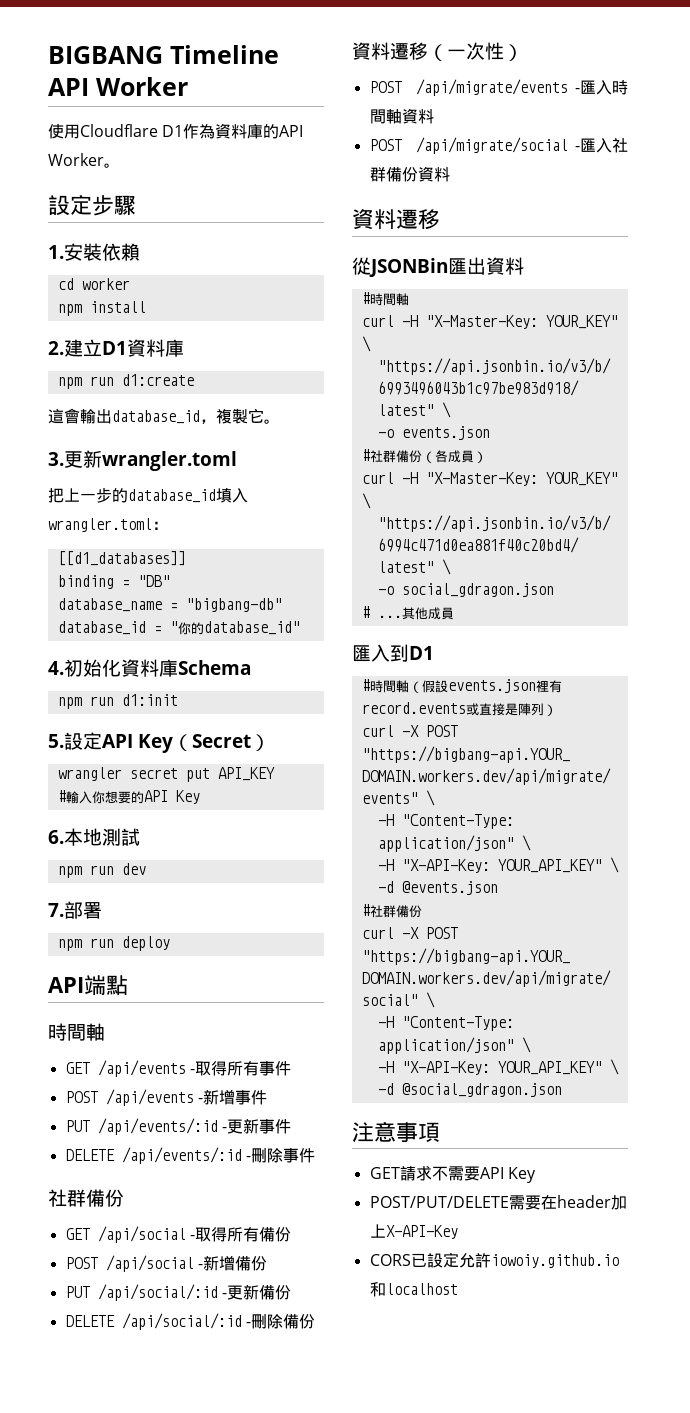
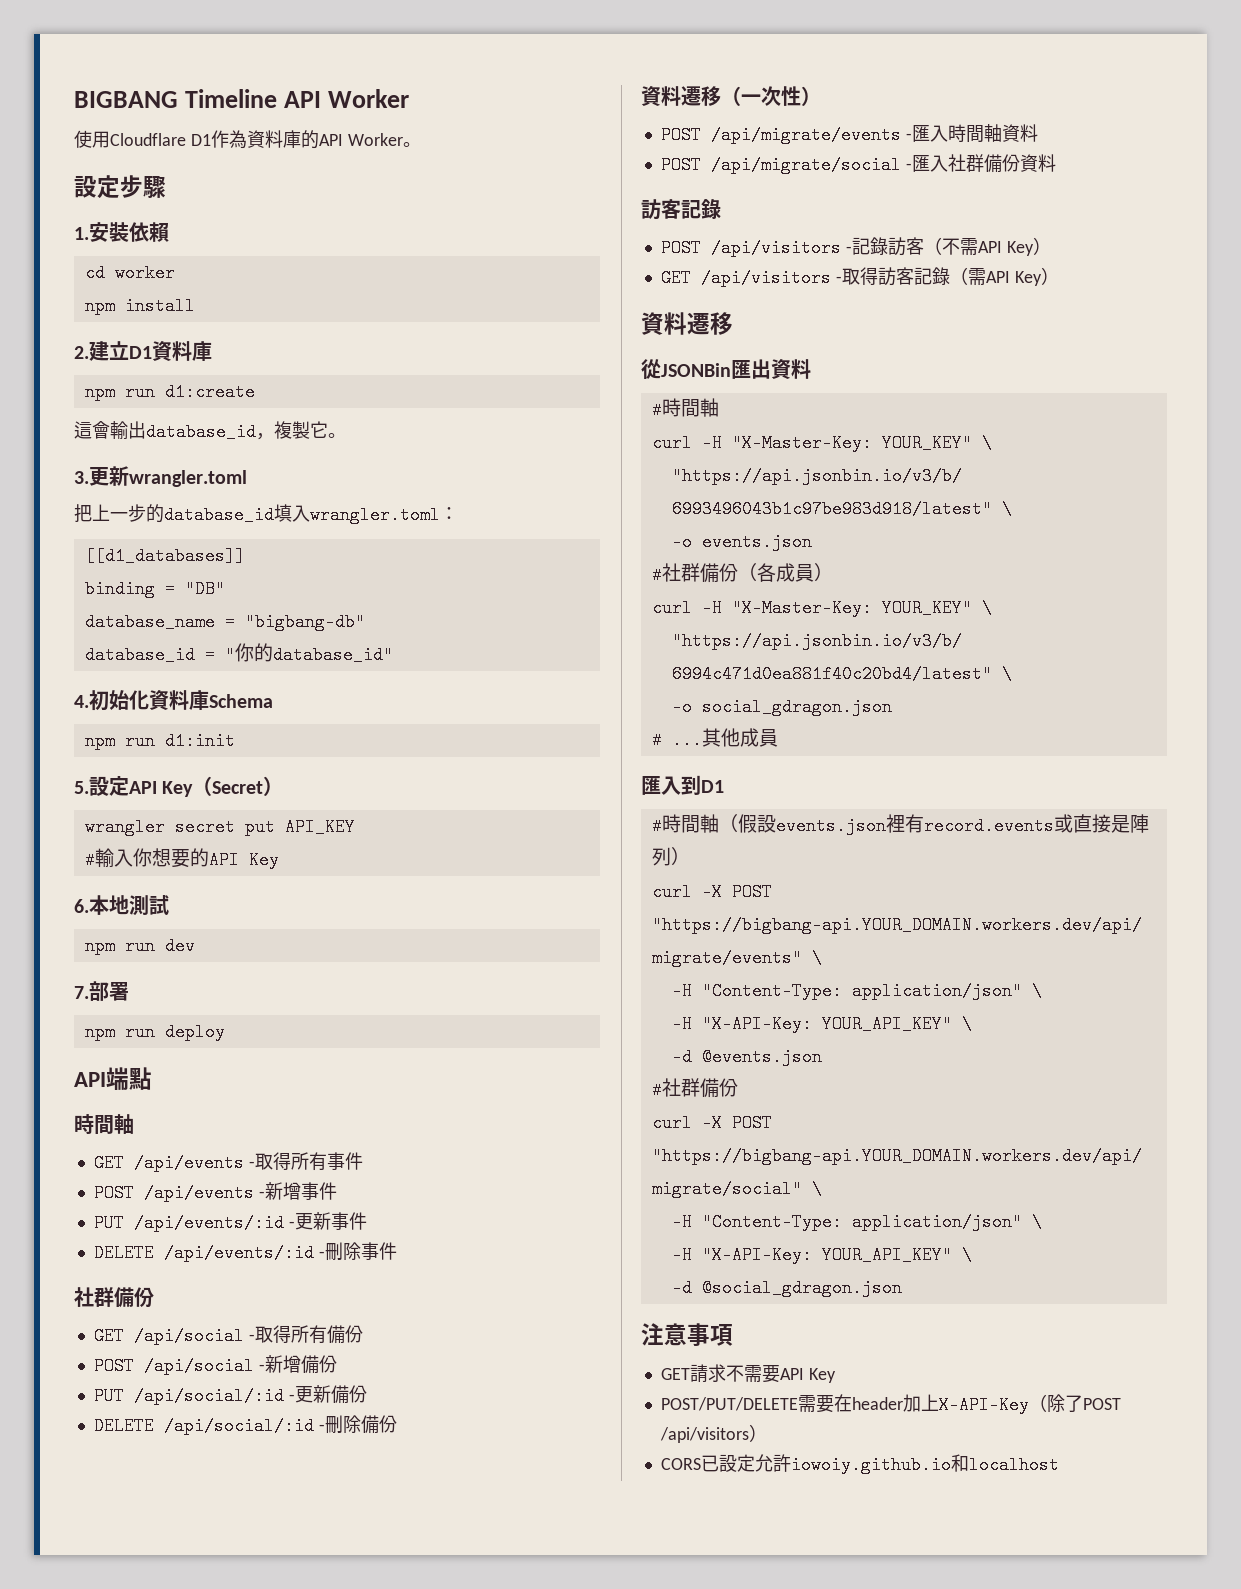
(450, 174) none -> [641,199,721,220] [660,237,1051,257] [660,267,1059,287] // 訪客記錄 // POST /api/visitors -記錄訪客（不需API Key） // GET /api/visitors -取得訪客記錄（需API Key）
(458, 1232) none -> [1028,1394,1121,1412] [659,1424,767,1443] （除了POST /api/visitors）

